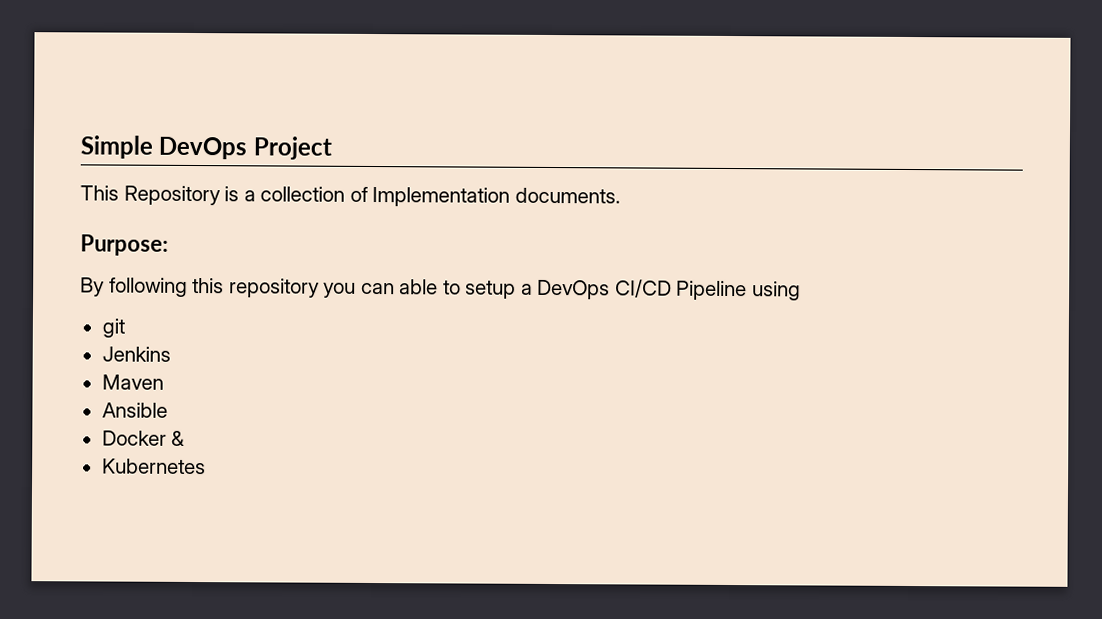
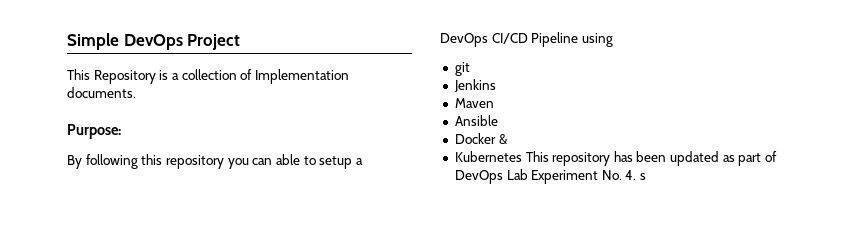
(206, 466) none -> [525,151,778,166] [454,169,647,184] This repository has been updated as part of DevOps Lab Experiment No. 4. s

